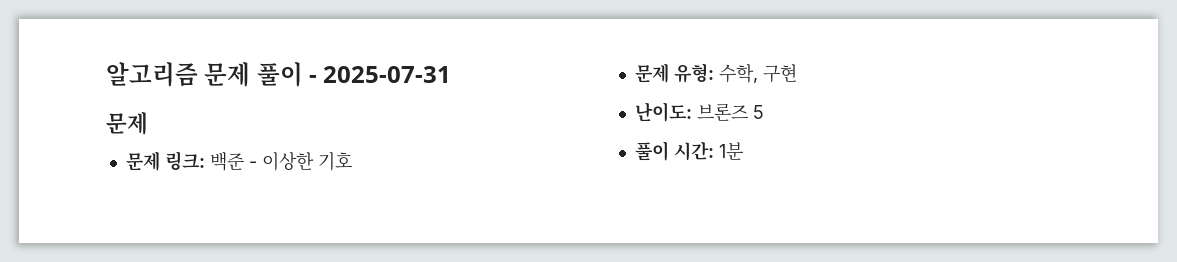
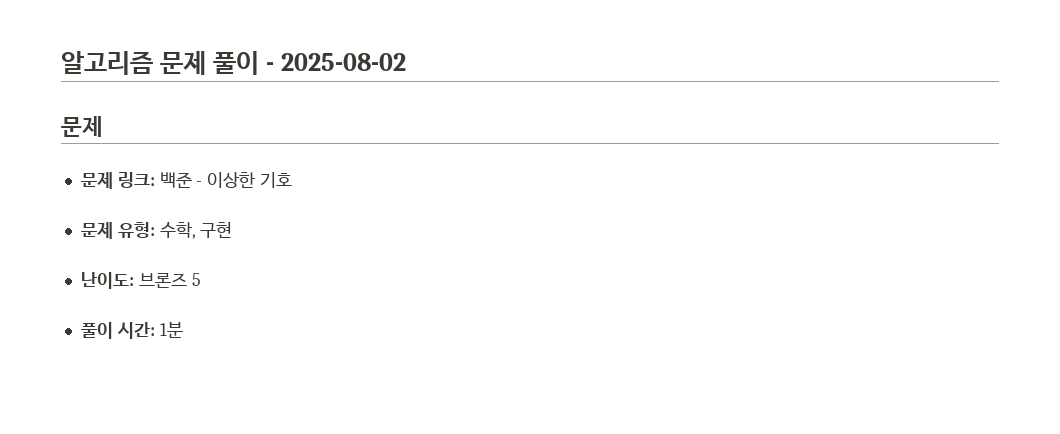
[323,66,452,83] 2025-07-31 -> [280,53,406,71] 2025-08-02

